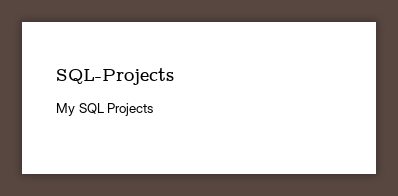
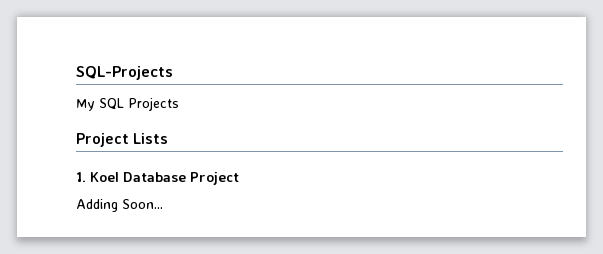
(154, 109) none -> [76,133,169,147] [76,172,239,185] [76,199,163,212] // Project Lists // 1. Koel Database Project // Adding Soon...

